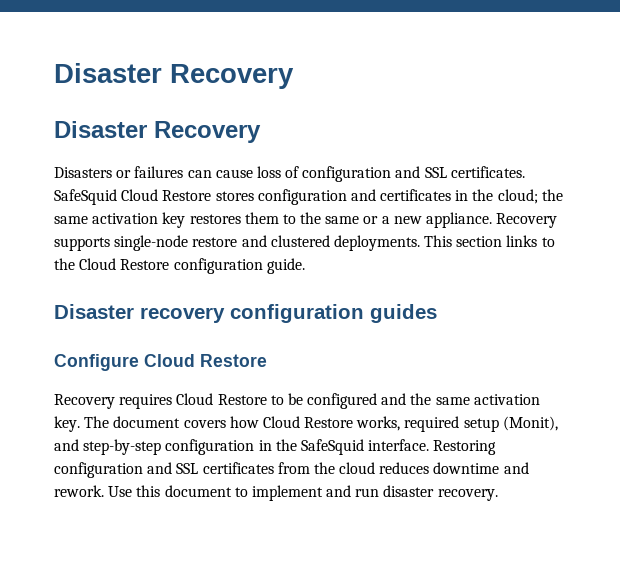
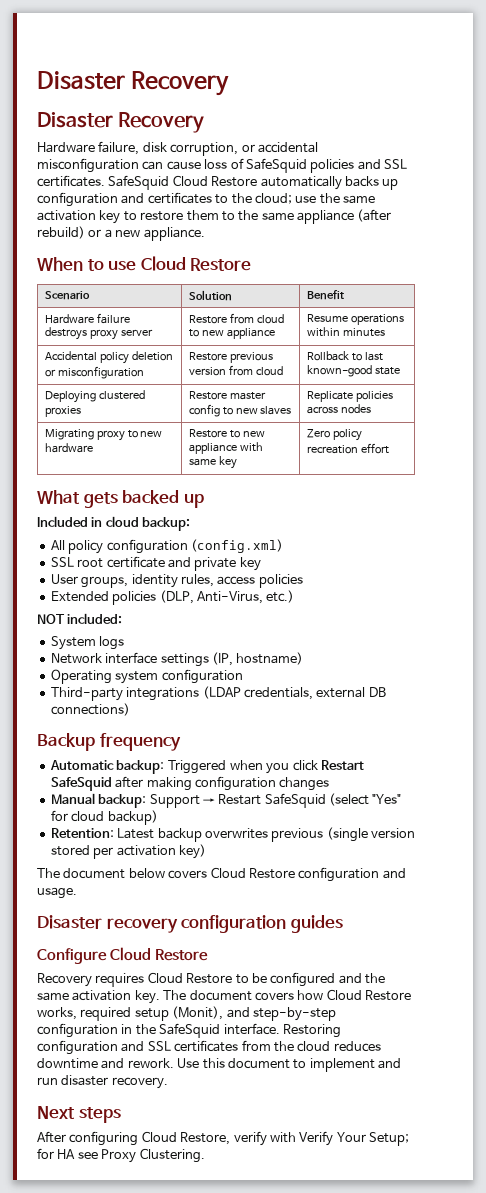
[54,166,184,178] Disasters or failures -> [37,141,318,156] [37,158,139,173] Hardware failure, disk corruption, or accidental misconfiguration
[302,166,392,182] configuration -> [245,158,355,173] SafeSquid policies
[215,191,254,201] stores -> [260,176,399,190] automatically backs up
[455,190,469,201] in -> [215,194,229,204] to
(538, 196) none -> [295,196,317,203] use
[189,214,241,224] restores -> [123,211,184,221] to restore
(360, 220) none -> [297,209,392,224] [37,226,85,239] appliance (after rebuild)
[496,213,558,228] [54,235,555,251] [54,258,75,270] Recovery supports single-node restore and clustered deployments. This section links to the -> [37,256,252,271] [44,291,90,300] [188,290,232,301] [306,290,344,300] [44,313,130,324] [44,327,153,340] [188,313,284,324] [188,328,275,339] [306,314,404,325] [306,327,385,337] [44,351,173,364] [44,366,144,379] [188,352,273,363] [188,365,283,376] [306,351,383,361] [306,365,400,377] [44,390,145,403] [44,406,81,417] [188,391,266,400] [188,404,292,417] [306,391,393,402] [306,404,371,414] [44,429,163,441] [44,443,93,453] [188,429,265,438] [188,442,263,454] [188,456,237,469] [306,429,362,441] [306,443,389,454] [37,490,204,508] [37,516,191,531] [50,539,283,554] [50,556,261,571] [50,574,303,588] [50,590,295,605] [37,613,123,624] [50,636,125,650] [50,652,304,667] [50,669,243,684] [50,686,386,701] [50,703,130,716] [37,733,181,751] [49,760,364,774] [50,776,330,791] [50,793,402,808] [50,810,158,825] [50,827,415,842] [50,844,206,859] [37,868,208,879] // When to use Cloud Restore // Scenario | Solution | Benefit // Hardware failure destroys proxy server | Restore from cloud to new appliance | Resume operations within minutes // Accidental policy deletion or misconfiguration | Restore previous version from cloud | Rollback to last known-good state // Deploying clustered proxies | Restore master config to new slaves | Replicate policies across nodes // Migrating proxy to new hardware | Restore to new appliance with same key | Zero policy recreation effort // What gets backed up // Included in cloud backup: // All policy configuration (config.xml) // SSL root certificate and private key // User groups, identity rules, access policies // Extended policies (DLP, Anti-Virus, etc.) // NOT included: // System logs // Network interface settings (IP, hostname) // Operating system configuration // Third-party integrations (LDAP credentials, external DB connections) // Backup frequency // Automatic backup: Triggered when you click Restart SafeSquid after making configuration changes // Manual backup: Support → Restart SafeSquid (select "Yes" for cloud backup) // Retention: Latest backup overwrites previous (single version stored per activation key) // The document below covers
[266,258,305,274] guide. -> [382,868,406,879] [37,887,77,899] and usage.
(498, 495) none -> [37,1106,121,1123] [37,1131,409,1146] [37,1148,205,1163] // Next steps // After configuring Cloud Restore, verify with Verify Your Setup; for HA see Proxy Clustering.

